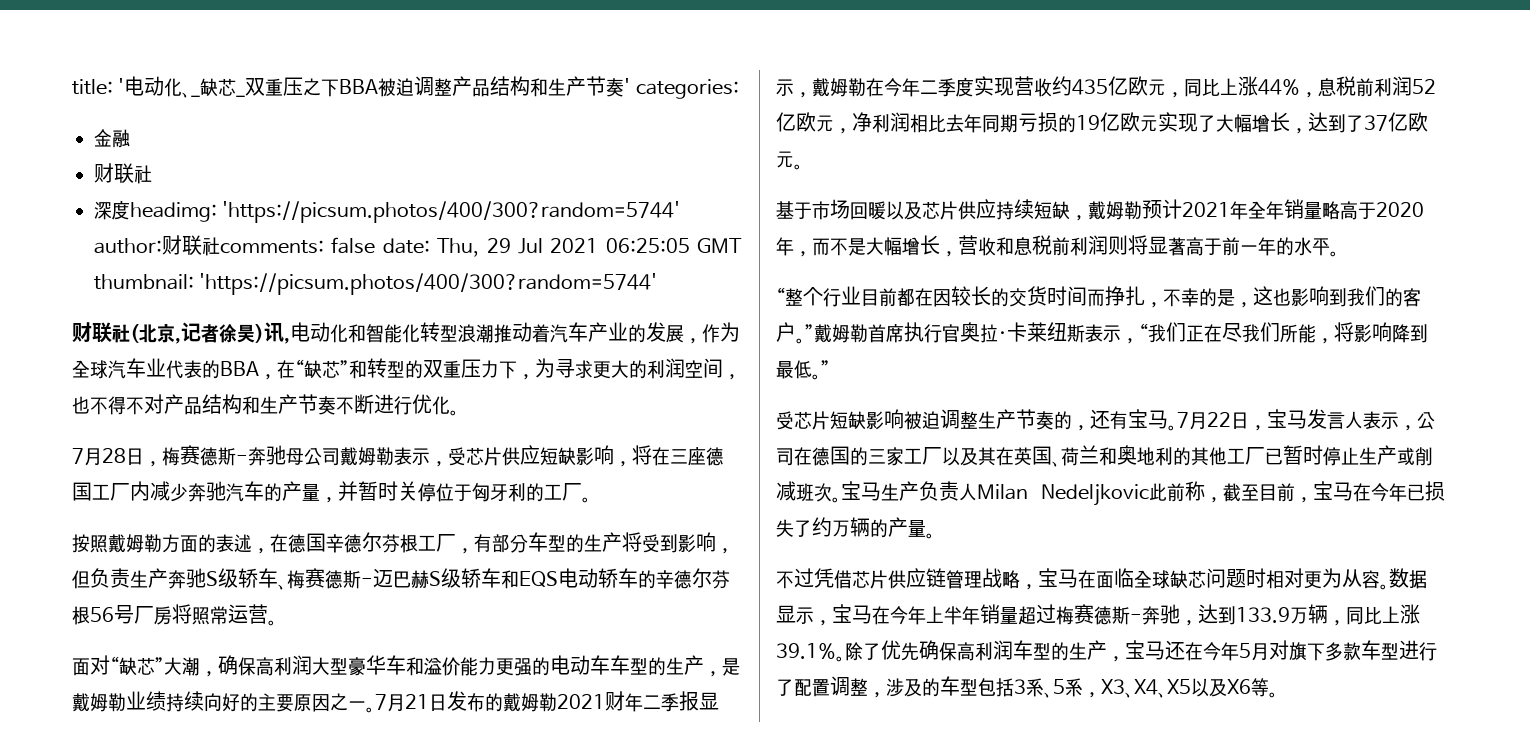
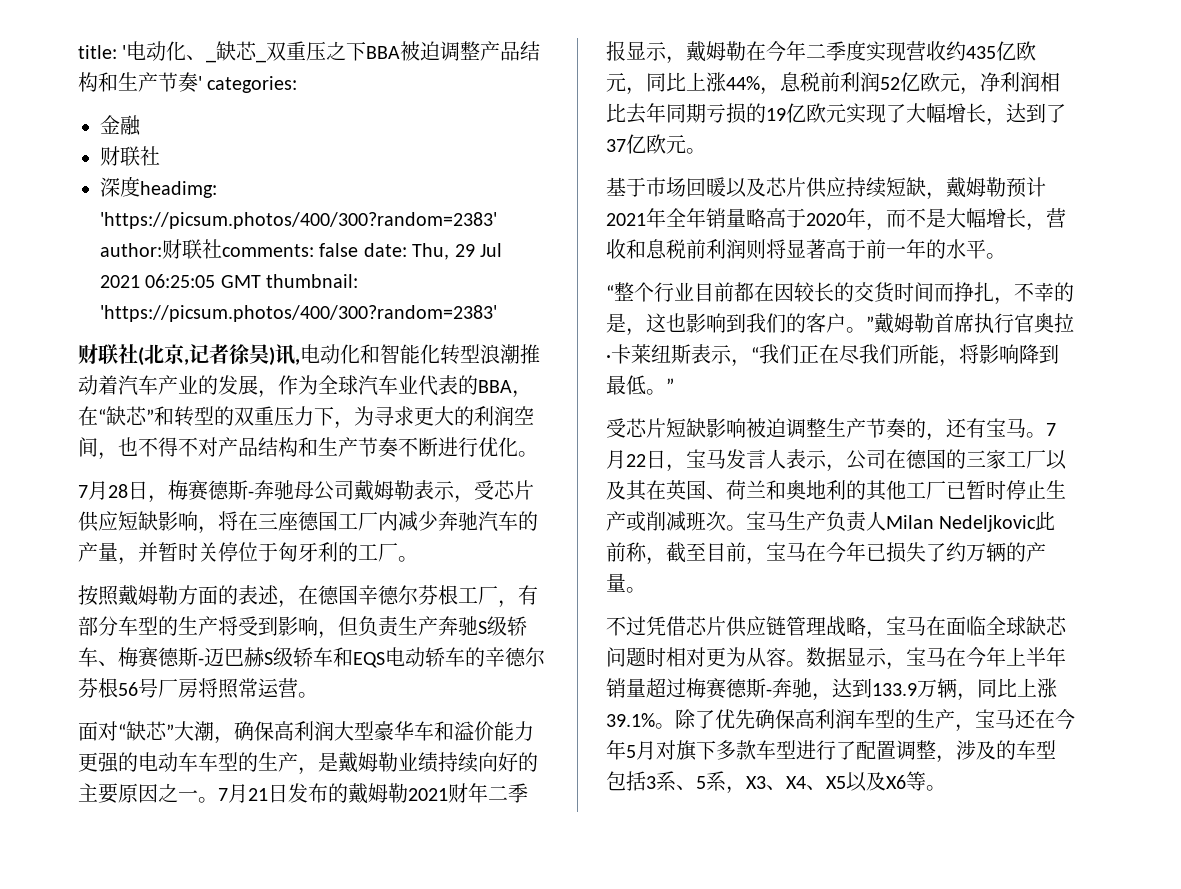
[222,201,681,223] 'https://picsum.photos/400/300?random=5744' -> [100,212,497,229] 'https://picsum.photos/400/300?random=2383'
[199,273,658,295] 'https://picsum.photos/400/300?random=5744' -> [100,305,497,322] 'https://picsum.photos/400/300?random=2383'

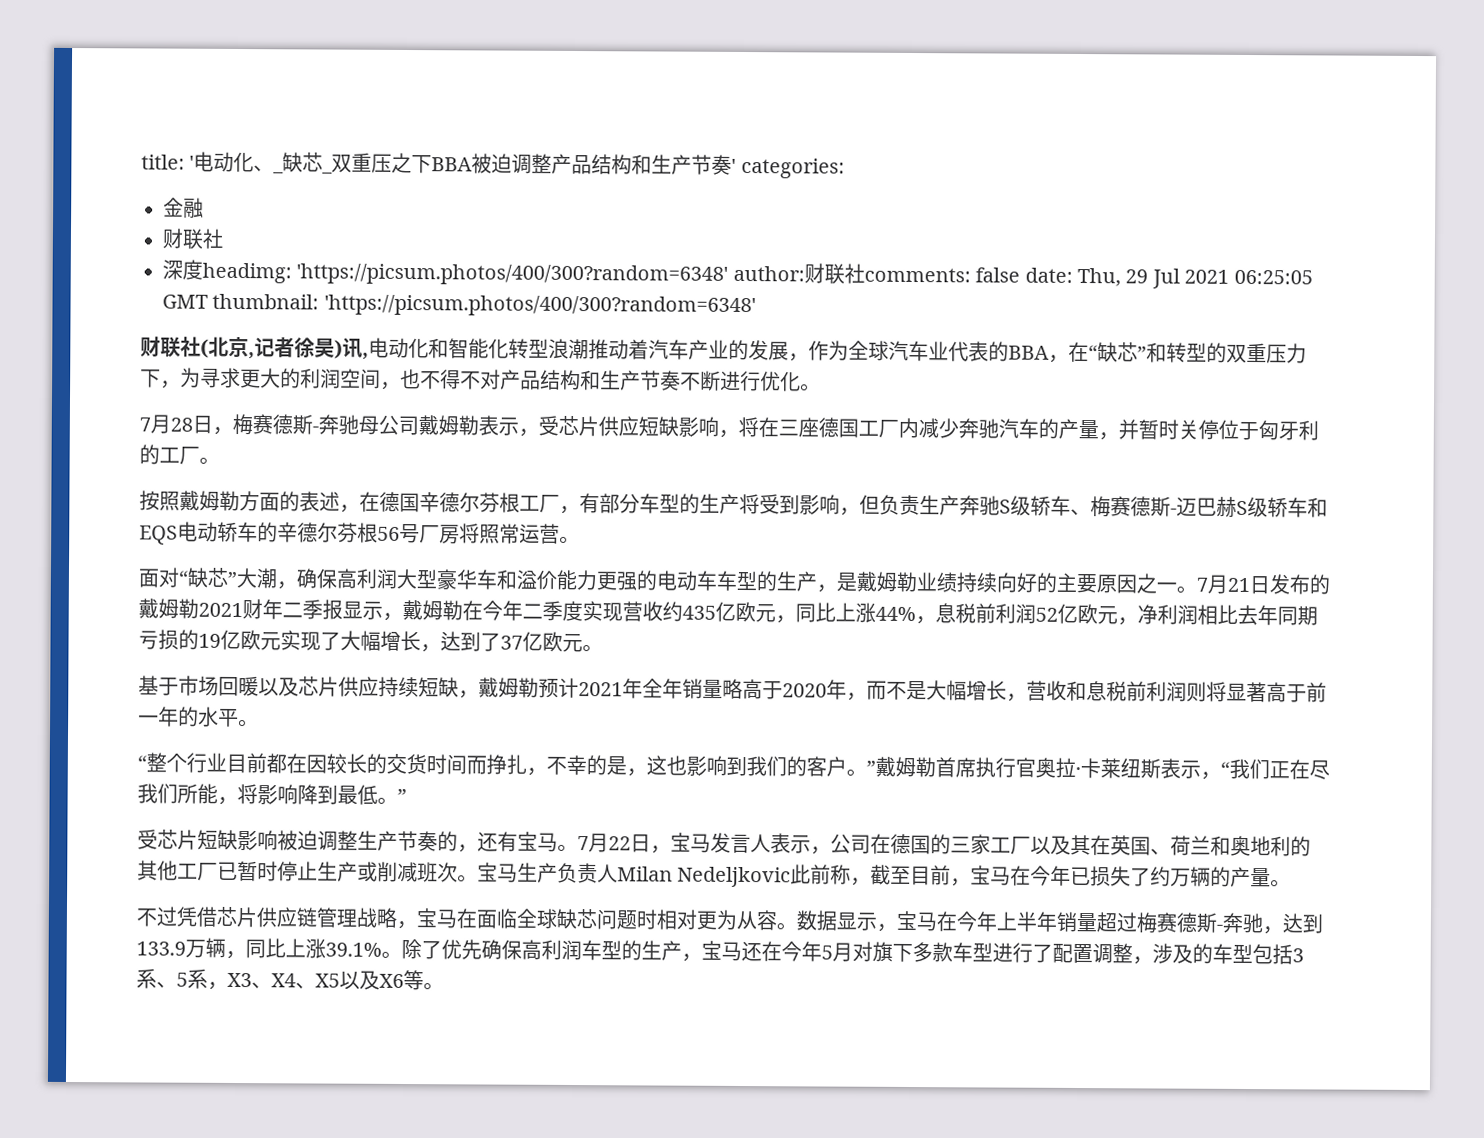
[100,212,497,229] 'https://picsum.photos/400/300?random=2383' -> [296,263,729,286] 'https://picsum.photos/400/300?random=6348'
[100,305,497,322] 'https://picsum.photos/400/300?random=2383' -> [323,294,756,318] 'https://picsum.photos/400/300?random=6348'

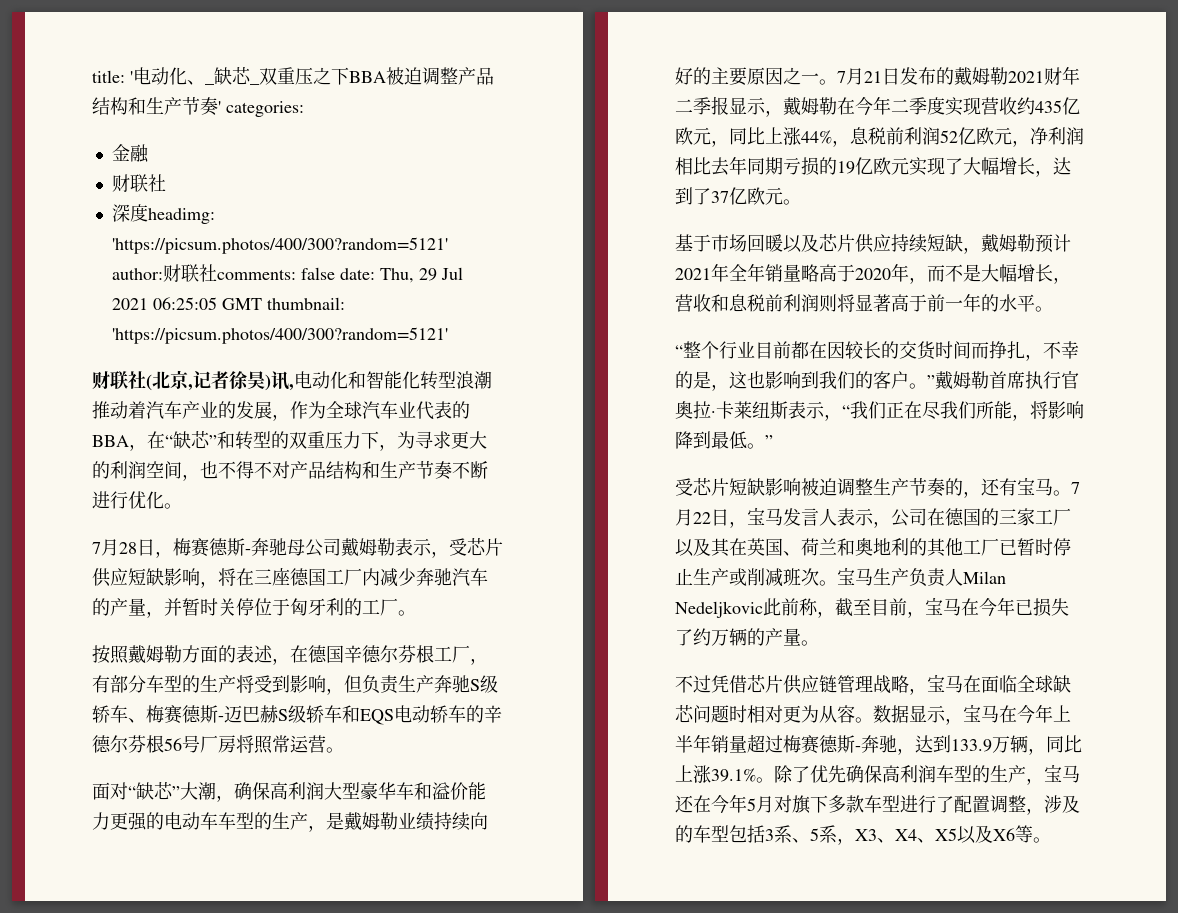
[296,263,729,286] 'https://picsum.photos/400/300?random=6348' -> [111,237,448,254] 'https://picsum.photos/400/300?random=5121'
[323,294,756,318] 'https://picsum.photos/400/300?random=6348' -> [111,327,448,344] 'https://picsum.photos/400/300?random=5121'

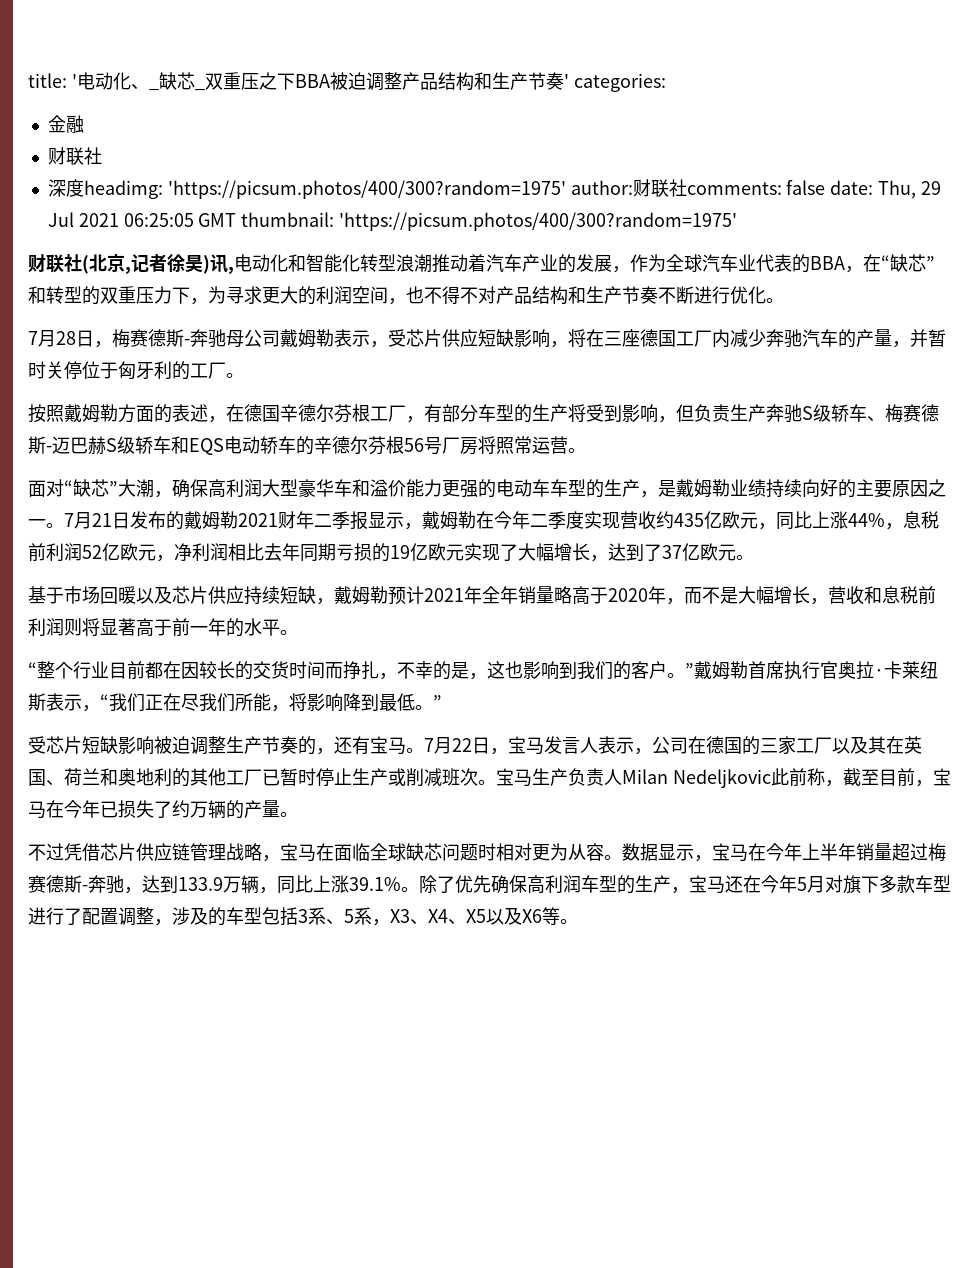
[111,237,448,254] 'https://picsum.photos/400/300?random=5121' -> [167,180,566,199] 'https://picsum.photos/400/300?random=1975'
[111,327,448,344] 'https://picsum.photos/400/300?random=5121' -> [339,212,738,231] 'https://picsum.photos/400/300?random=1975'

